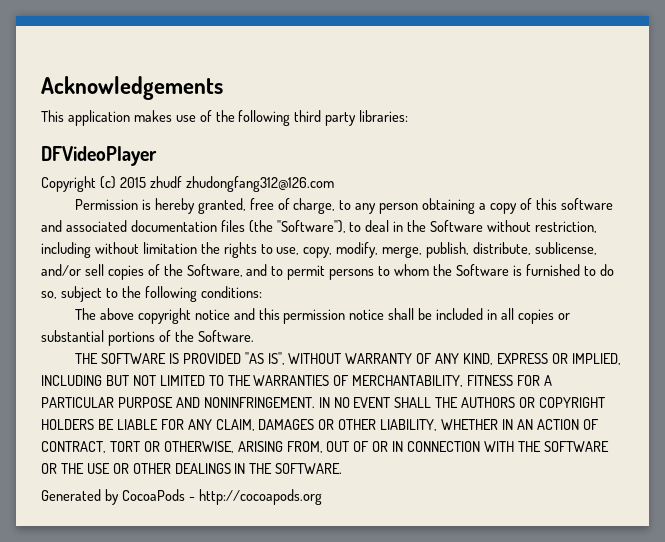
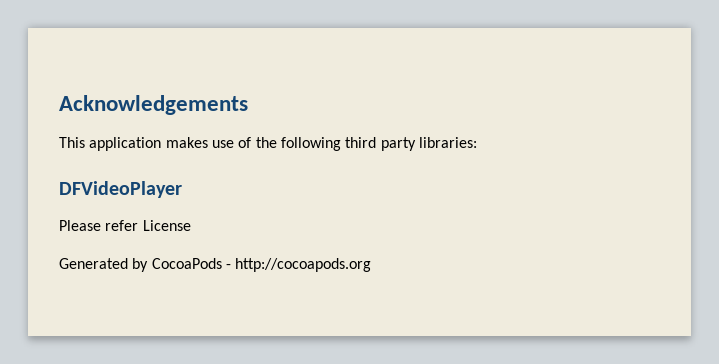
[41,176,334,192] [74,198,613,214] [41,220,597,233] [41,242,597,258] [41,264,614,280] [41,286,262,302] [74,308,570,324] [41,330,254,346] [74,352,621,365] [41,375,553,387] [41,397,606,408] [41,419,599,431] [41,441,609,453] [41,463,343,474] Copyright (c) 2015 zhudf zhudongfang312@126.com // Permission is hereby granted, free of charge, to any person obtaining a copy of this software and associated documentation files (the "Software"), to deal in the Software without restriction, including without limitation the rights to use, copy, modify, merge, publish, distribute, sublicense, and/or sell copies of the Software, and to permit persons to whom the Software is furnished to do so, subject to the following conditions: // The above copyright notice and this permission notice shall be included in all copies or substantial portions of the Software. // THE SOFTWARE IS PROVIDED "AS IS", WITHOUT WARRANTY OF ANY KIND, EXPRESS OR IMPLIED, INCLUDING BUT NOT LIMITED TO THE WARRANTIES OF MERCHANTABILITY, FITNESS FOR A PARTICULAR PURPOSE AND NONINFRINGEMENT. IN NO EVENT SHALL THE AUTHORS OR COPYRIGHT HOLDERS BE LIABLE FOR ANY CLAIM, DAMAGES OR OTHER LIABILITY, WHETHER IN AN ACTION OF CONTRACT, TORT OR OTHERWISE, ARISING FROM, OUT OF OR IN CONNECTION WITH THE SOFTWARE OR THE USE OR OTHER DEALINGS IN THE SOFTWARE. -> [59,220,191,231] Please refer License

